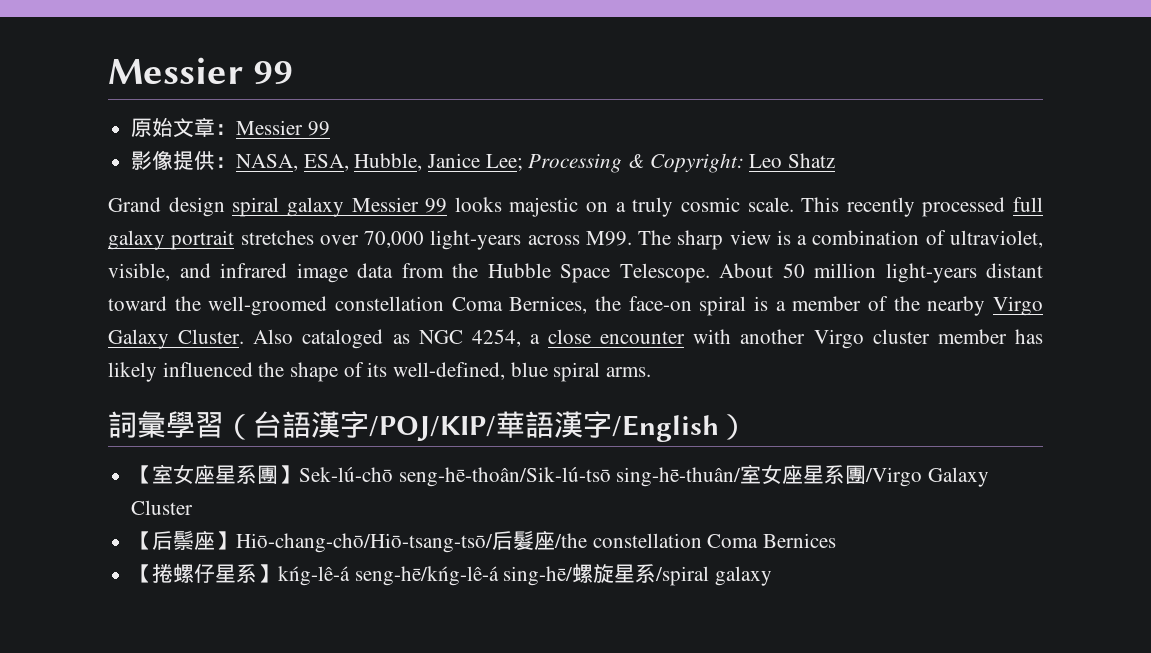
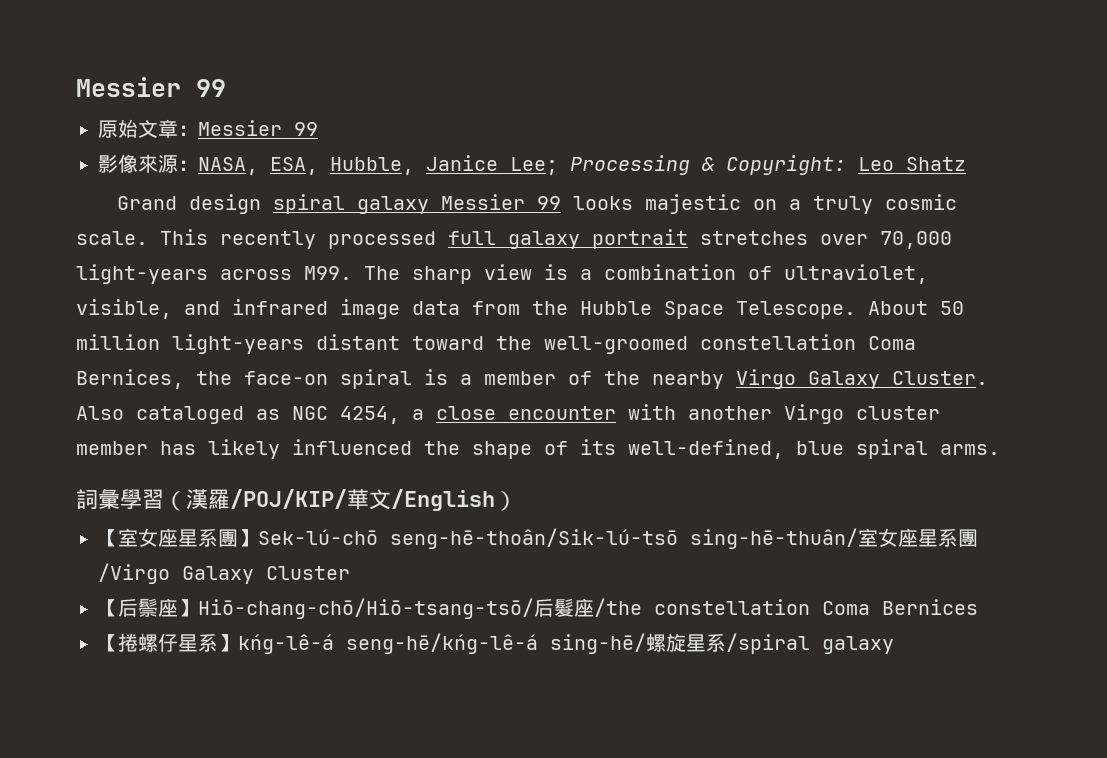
[173,151,216,170] 提供 -> [138,154,178,173] 來源
[253,411,612,441] 台語漢字/POJ/KIP/華語漢字 -> [186,489,391,510] 漢羅/POJ/KIP/華文

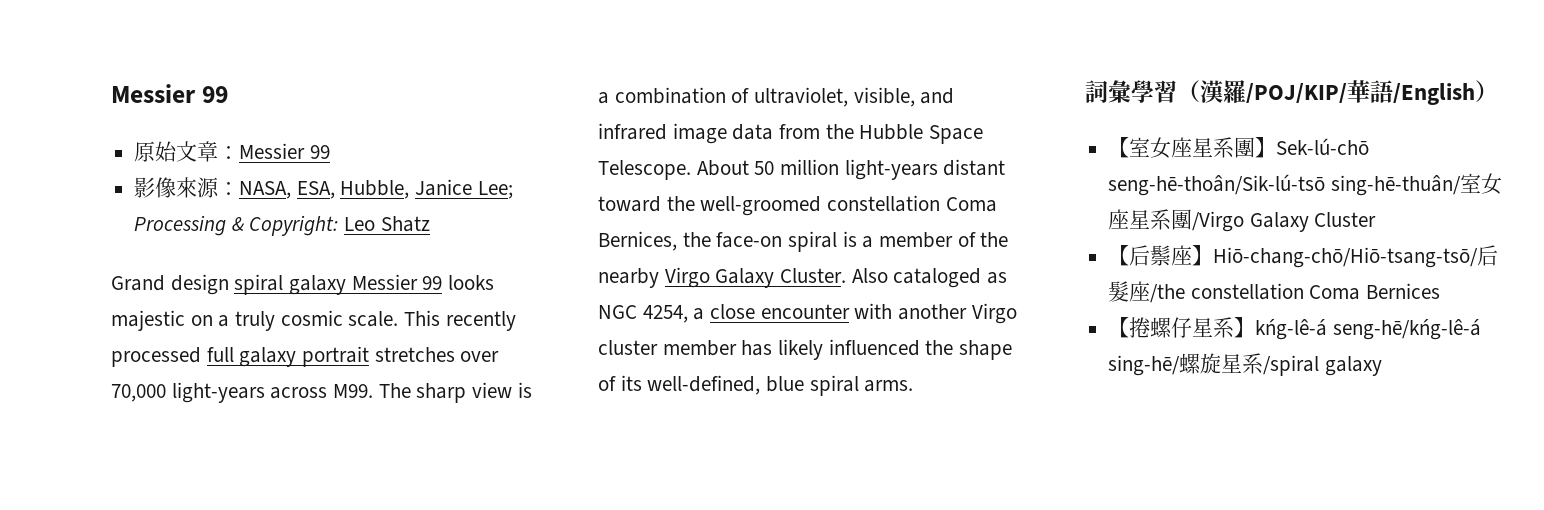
[369,489,391,510] 文 -> [1370,80,1393,103] 語

